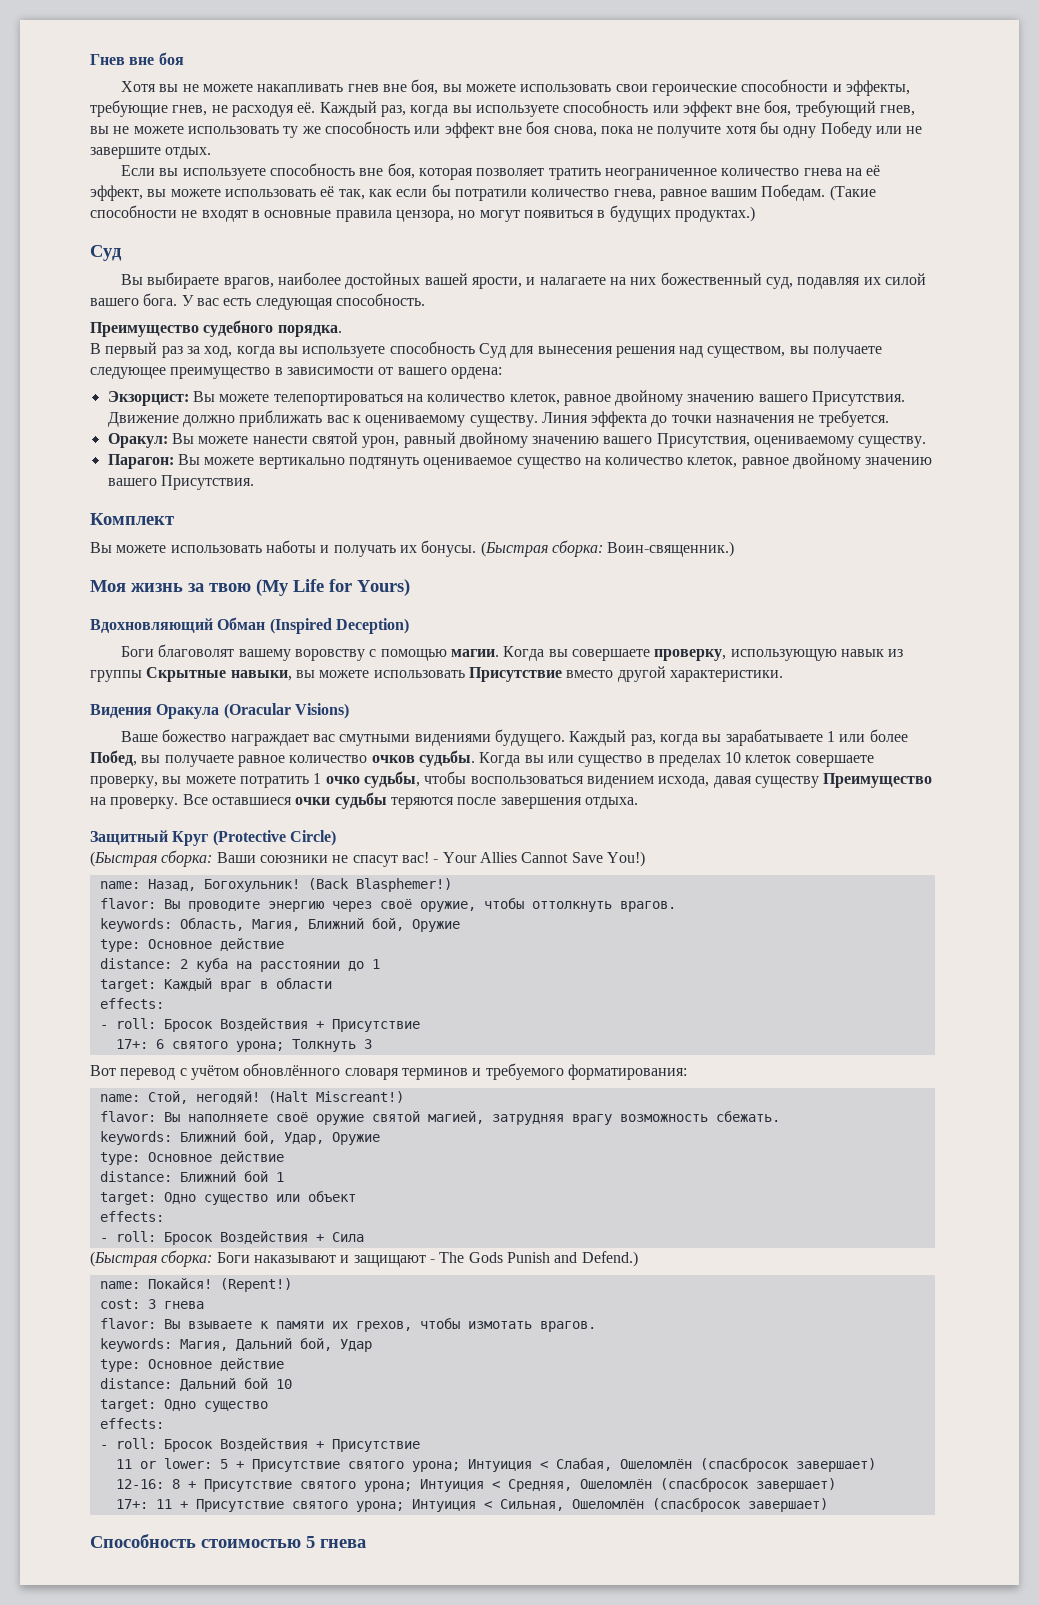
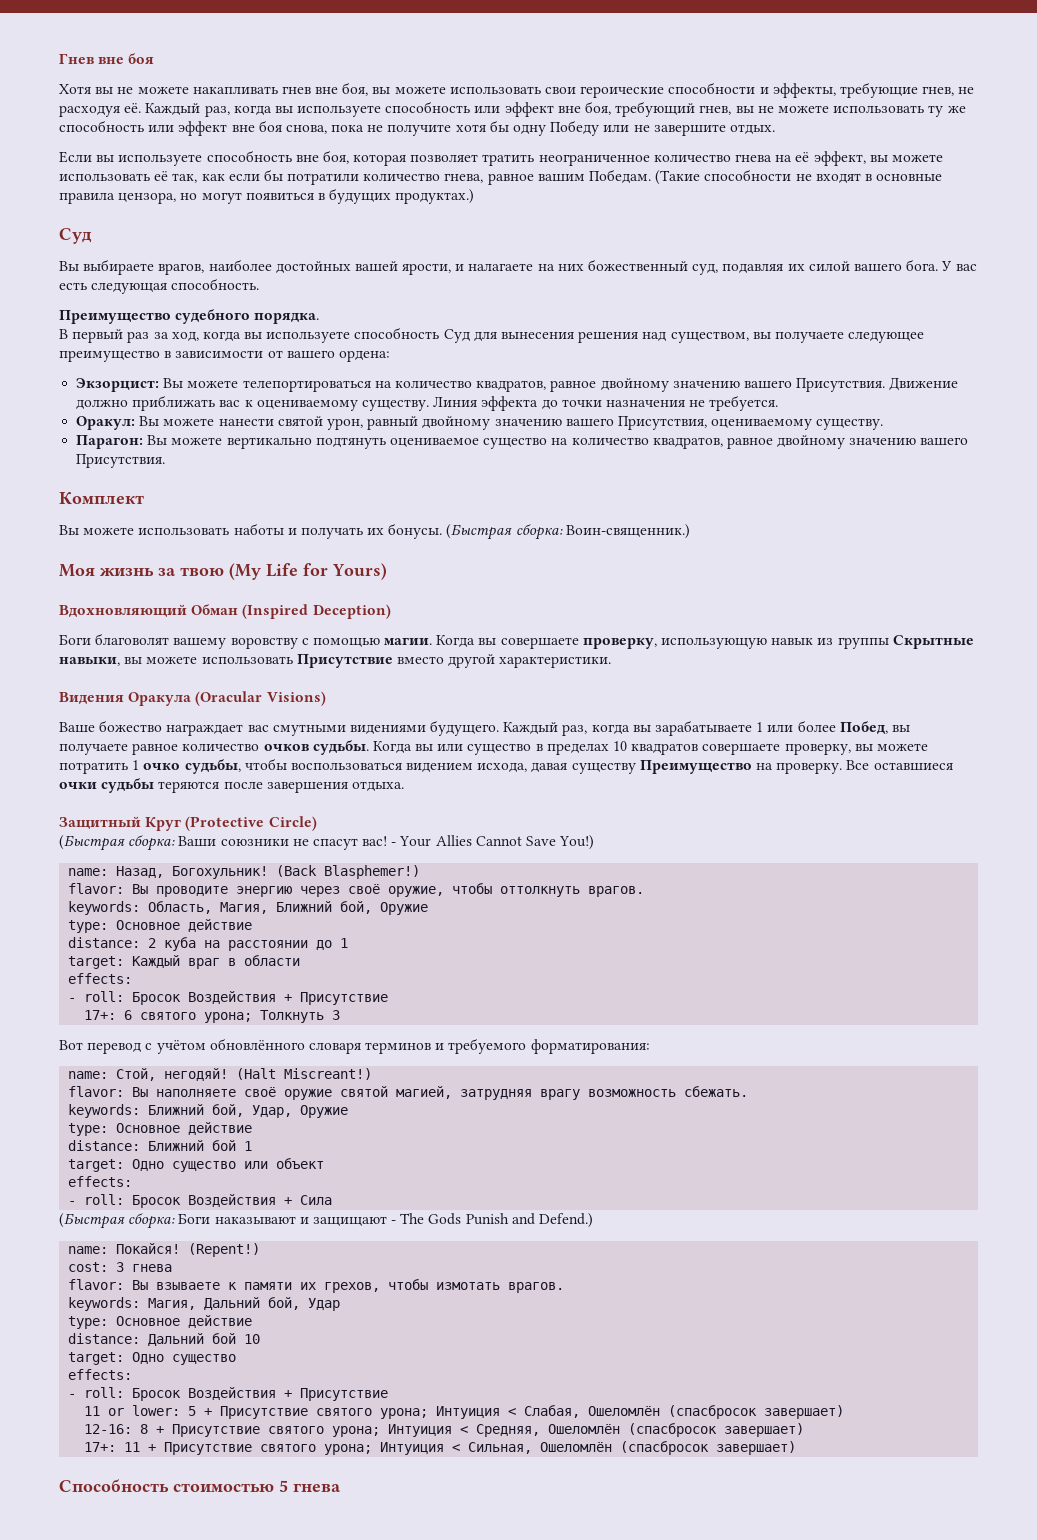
[509,394,560,405] клеток, -> [476,380,547,392] квадратов,
[687,457,738,468] клеток, -> [652,437,723,449] квадратов,
[745,755,792,763] клеток -> [631,743,699,755] квадратов

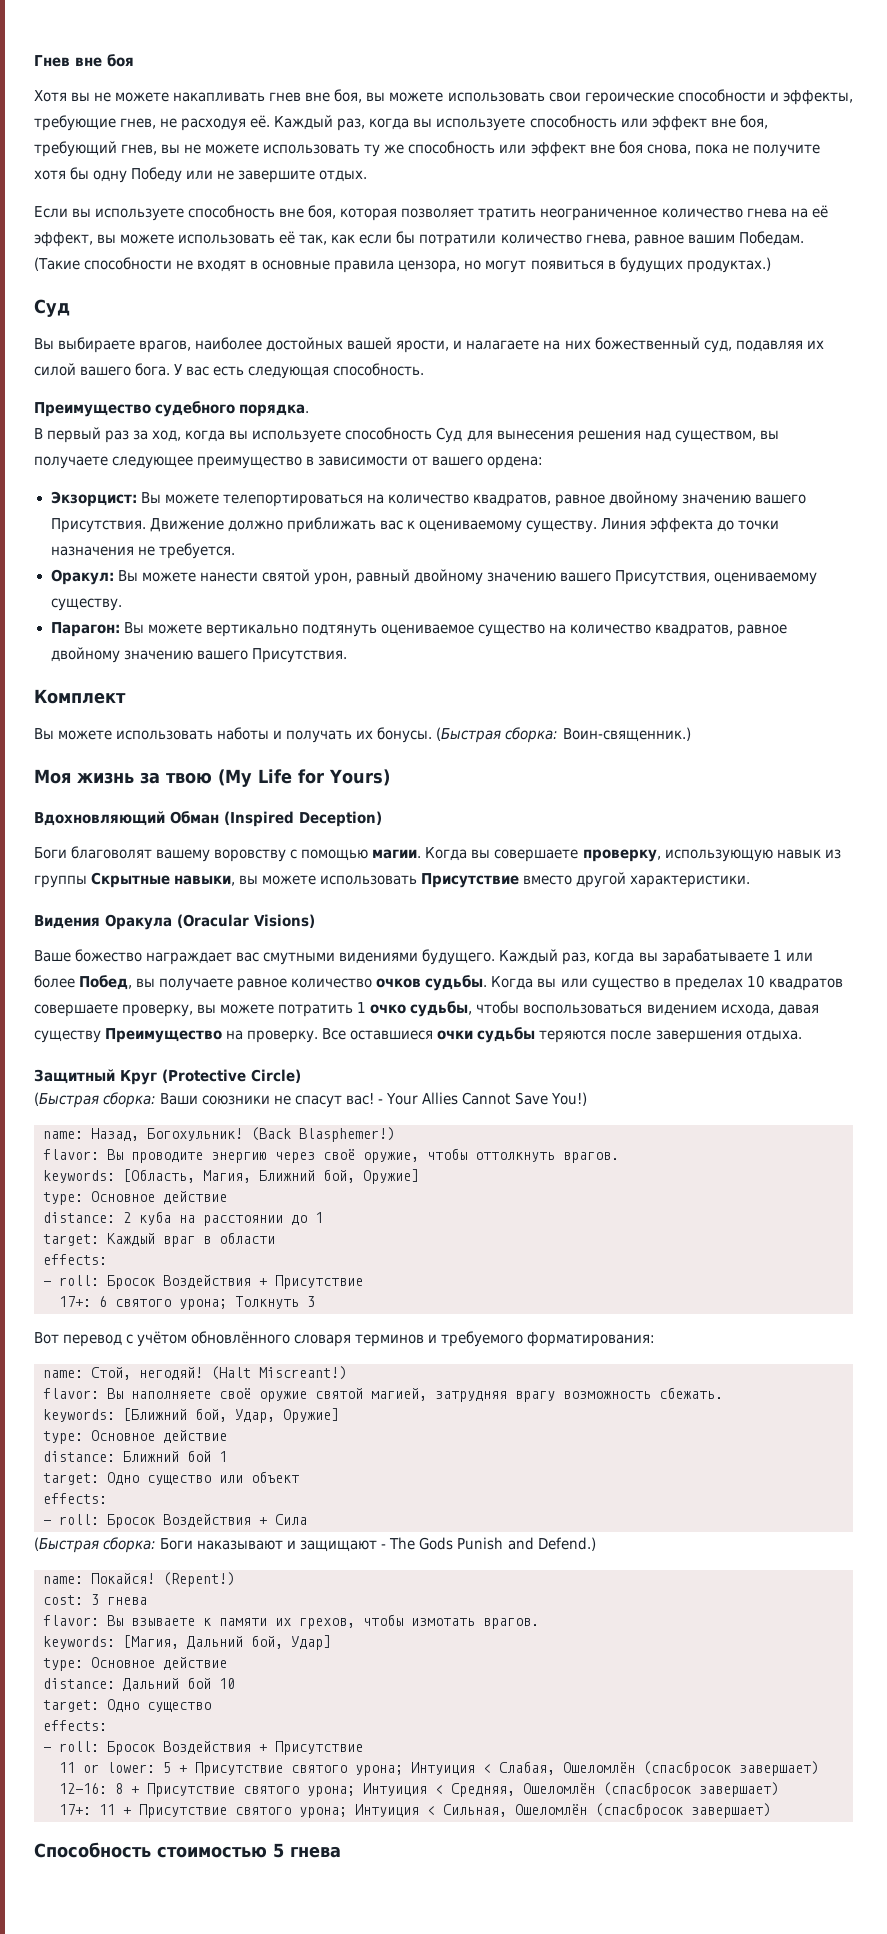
[148,901,213,914] Область, -> [123,1169,195,1183] [Область,
[380,902,429,915] Оружие -> [363,1169,419,1184] Оружие]
[148,1104,205,1115] Ближний -> [123,1408,187,1421] [Ближний
[300,1105,349,1118] Оружие -> [283,1408,339,1423] Оружие]
[148,1298,197,1310] Магия, -> [123,1635,179,1649] [Магия,
[308,1298,341,1311] Удар -> [291,1635,331,1650] Удар]

